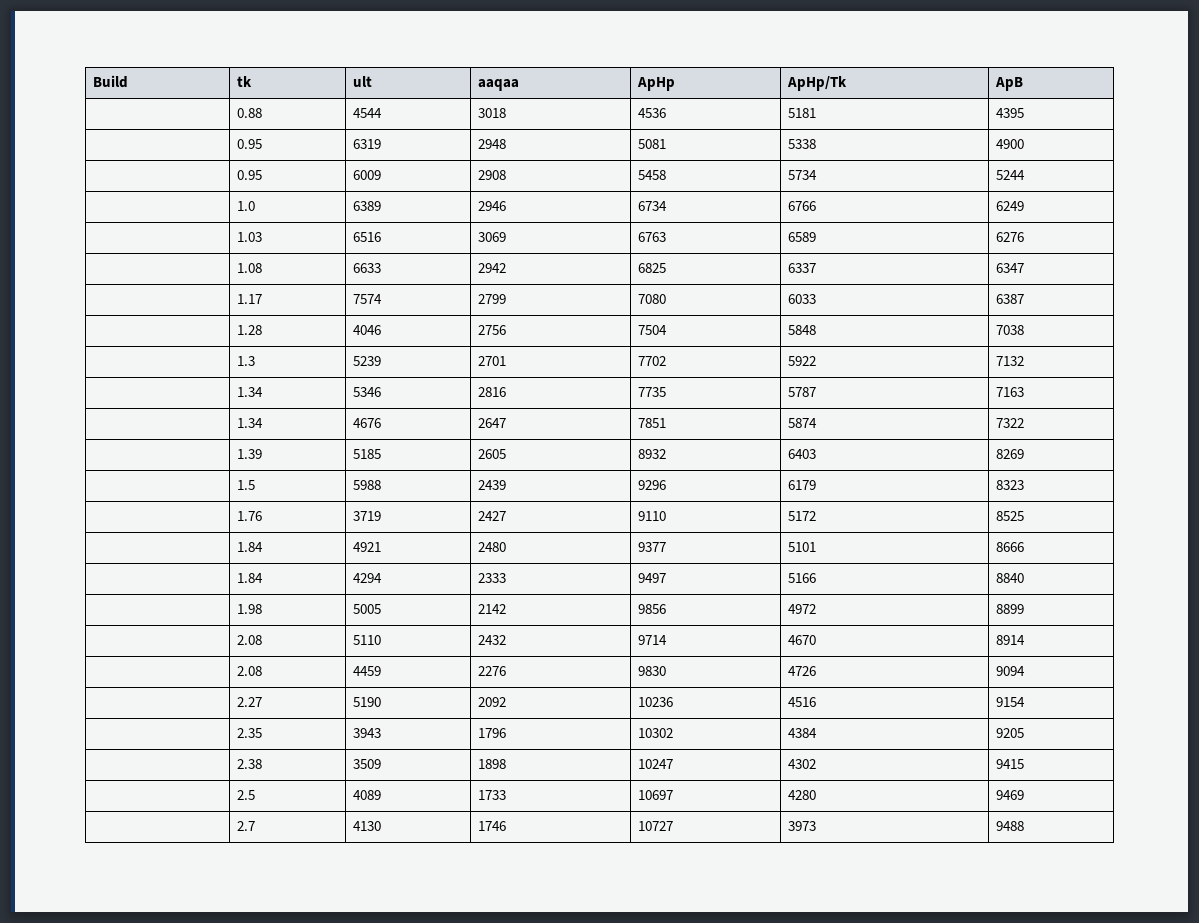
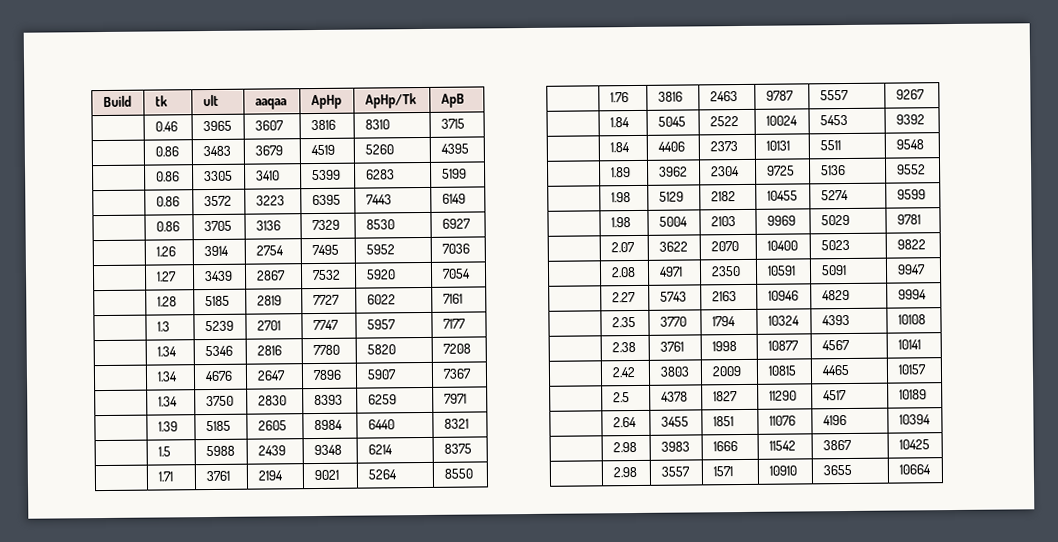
[237,108,263,118] [353,108,383,118] [478,108,507,118] [638,108,667,118] [788,108,817,118] [996,108,1025,118] [237,139,263,149] [353,139,382,149] [478,139,507,149] [638,139,667,149] [788,139,817,149] [996,139,1025,149] [237,170,263,180] [353,170,382,180] [478,170,507,180] [638,170,667,180] [788,170,818,180] [996,170,1026,180] [237,201,256,211] [353,201,382,211] [478,201,507,211] [638,201,668,211] [788,201,817,211] [996,201,1025,211] [237,232,263,242] [353,232,382,242] [478,232,507,242] [638,232,667,242] [788,232,817,242] [996,232,1025,242] [237,263,263,273] [353,263,382,273] [478,263,507,273] [638,263,667,273] [788,263,817,273] [996,263,1025,273] [237,294,263,304] [353,294,383,304] [478,294,507,304] [638,294,667,304] [788,294,817,304] [996,294,1025,304] [237,325,263,335] [353,325,382,335] [478,325,507,335] [638,325,668,335] [788,325,817,335] [996,325,1025,335] 0.88 | 4544 | 3018 | 4536 | 5181 | 4395 // | 0.95 | 6319 | 2948 | 5081 | 5338 | 4900 // | 0.95 | 6009 | 2908 | 5458 | 5734 | 5244 // | 1.0 | 6389 | 2946 | 6734 | 6766 | 6249 // | 1.03 | 6516 | 3069 | 6763 | 6589 | 6276 // | 1.08 | 6633 | 2942 | 6825 | 6337 | 6347 // | 1.17 | 7574 | 2799 | 7080 | 6033 | 6387 // | 1.28 | 4046 | 2756 | 7504 | 5848 | 7038 -> [154,121,178,132] [202,120,232,132] [254,120,284,131] [310,119,336,131] [364,119,390,130] [440,118,465,129] [154,146,179,157] [202,145,231,157] [254,145,283,156] [310,144,335,156] [364,144,394,155] [440,143,469,154] [155,171,180,182] [203,170,233,182] [255,170,280,181] [311,169,341,181] [365,169,395,180] [441,168,467,179] [155,196,180,207] [203,195,232,207] [255,195,285,206] [311,194,341,206] [365,194,392,205] [441,193,466,204] [155,221,180,232] [203,220,232,232] [255,220,281,231] [311,219,340,231] [365,219,395,230] [441,218,471,229] [155,246,176,257] [203,245,229,257] [255,245,284,256] [311,244,339,256] [365,244,395,255] [441,243,470,254] [155,271,177,282] [203,270,233,282] [255,270,286,281] [311,269,341,281] [365,269,396,280] [441,268,471,279] [156,296,177,307] [204,295,230,307] [256,295,282,306] [312,294,340,306] [366,294,396,305] [442,293,463,304] 0.46 | 3965 | 3607 | 3816 | 8310 | 3715 // | 0.86 | 3483 | 3679 | 4519 | 5260 | 4395 // | 0.86 | 3305 | 3410 | 5399 | 6283 | 5199 // | 0.86 | 3572 | 3223 | 6395 | 7443 | 6149 // | 0.86 | 3705 | 3136 | 7329 | 8530 | 6927 // | 1.26 | 3914 | 2754 | 7495 | 5952 | 7036 // | 1.27 | 3439 | 2867 | 7532 | 5920 | 7054 // | 1.28 | 5185 | 2819 | 7727 | 6022 | 7161
[638,356,667,366] [788,356,817,366] [996,356,1025,366] 7702 | 5922 | 7132 -> [312,319,339,331] [366,319,396,330] [442,318,466,329] 7747 | 5957 | 7177
[638,387,667,397] [788,387,817,397] [996,387,1025,397] 7735 | 5787 | 7163 -> [312,344,340,356] [366,344,396,355] [442,343,471,354] 7780 | 5820 | 7208
[638,418,667,428] [788,418,818,428] [996,418,1025,428] 7851 | 5874 | 7322 -> [312,369,342,381] [366,369,397,380] [442,368,472,379] [157,396,178,407] [205,395,234,407] [257,395,287,406] [313,394,343,406] [367,394,397,405] [443,393,467,404] 7896 | 5907 | 7367 // | 1.34 | 3750 | 2830 | 8393 | 6259 | 7971
[638,449,667,459] [788,449,817,459] [996,449,1025,459] 8932 | 6403 | 8269 -> [313,419,343,431] [367,419,395,430] [443,418,469,429] 8984 | 6440 | 8321
[638,480,667,490] [788,480,817,490] [996,480,1025,490] [237,511,263,521] [353,511,382,521] [478,511,507,521] [638,511,667,521] [788,511,817,521] [996,511,1025,521] [237,542,264,552] [353,542,382,552] [478,542,507,552] [638,542,667,552] [788,542,817,552] [996,542,1025,552] [237,573,264,583] [353,573,383,583] [478,573,507,583] [638,573,667,583] [788,573,817,583] [996,573,1025,583] [237,604,263,614] [353,604,382,614] [478,604,507,614] [638,604,667,614] [788,604,817,614] [996,604,1025,614] [237,635,263,645] [353,635,382,645] [478,635,507,645] [638,635,668,645] [788,635,817,645] [996,635,1026,645] [237,666,263,676] [353,666,382,676] [478,666,507,676] [638,666,667,676] [788,666,817,676] [996,666,1026,676] [237,697,263,707] [353,697,382,707] [478,697,507,707] [638,697,674,707] [788,697,817,707] [996,697,1026,707] [237,728,263,738] [353,728,382,738] [478,728,507,738] [638,728,674,738] [788,728,818,738] [996,728,1025,738] [237,759,263,769] [353,759,382,769] [478,759,507,769] [638,759,674,769] [788,759,817,769] [996,759,1025,769] [237,790,256,800] [353,790,382,800] [478,790,507,800] [638,790,674,800] [788,790,817,800] [996,790,1025,800] [237,821,256,831] [353,821,382,831] [478,821,507,831] [638,821,674,831] [788,821,817,831] [996,821,1025,831] 9296 | 6179 | 8323 // | 1.76 | 3719 | 2427 | 9110 | 5172 | 8525 // | 1.84 | 4921 | 2480 | 9377 | 5101 | 8666 // | 1.84 | 4294 | 2333 | 9497 | 5166 | 8840 // | 1.98 | 5005 | 2142 | 9856 | 4972 | 8899 // | 2.08 | 5110 | 2432 | 9714 | 4670 | 8914 // | 2.08 | 4459 | 2276 | 9830 | 4726 | 9094 // | 2.27 | 5190 | 2092 | 10236 | 4516 | 9154 // | 2.35 | 3943 | 1796 | 10302 | 4384 | 9205 // | 2.38 | 3509 | 1898 | 10247 | 4302 | 9415 // | 2.5 | 4089 | 1733 | 10697 | 4280 | 9469 // | 2.7 | 4130 | 1746 | 10727 | 3973 | 9488 -> [313,444,342,456] [367,444,393,455] [443,443,472,454] [157,471,173,482] [205,470,230,482] [257,470,283,481] [313,469,339,481] [367,469,397,480] [443,468,473,479] [609,92,629,103] [657,91,683,102] [709,91,738,102] [765,90,794,101] [819,89,849,101] [895,89,925,100] [609,117,630,128] [657,116,686,127] [709,116,739,127] [765,115,798,126] [819,114,848,126] [895,114,925,125] [609,142,630,153] [657,141,685,152] [709,141,738,152] [765,140,790,151] [819,140,841,151] [895,139,924,150] [610,167,631,178] [658,166,688,177] [710,166,740,177] [766,165,795,176] [820,165,846,176] [896,164,926,175] [610,192,631,203] [658,191,684,202] [710,191,736,202] [766,190,798,201] [820,189,849,201] [896,189,926,200] [610,217,631,228] [658,216,688,227] [710,216,736,227] [766,215,796,226] [820,214,850,226] [896,214,921,225] [610,242,635,253] [658,241,688,252] [710,241,739,252] [766,240,798,251] [820,239,850,251] [896,239,926,250] [610,267,636,278] [658,266,683,277] [710,266,741,277] [766,265,796,276] [820,265,847,276] [896,264,926,275] [611,292,636,303] [659,291,687,302] [711,291,737,302] [767,290,799,301] [821,289,850,301] [897,289,927,300] [611,316,636,328] [659,316,687,327] [711,316,736,327] [767,315,800,326] [821,314,850,326] [897,314,926,325] [611,341,636,353] [659,341,684,352] [711,341,737,352] [767,340,799,351] [821,339,850,351] [897,339,921,350] [611,367,636,378] [659,366,690,377] [711,366,741,377] [767,365,796,376] [821,364,849,376] [897,364,926,375] [612,392,630,403] [660,391,688,402] [712,391,738,402] [768,390,797,401] [822,390,847,401] [898,389,927,400] [612,416,637,428] [660,416,689,427] [712,416,734,427] [768,415,796,426] [822,415,847,426] [898,414,931,425] [612,441,637,453] [660,441,690,452] [712,441,738,452] [768,440,796,451] [822,439,852,451] [898,439,930,450] [612,466,637,478] [660,466,690,477] [712,466,733,477] [768,465,797,476] [822,464,852,476] [898,464,931,475] 9348 | 6214 | 8375 // | 1.71 | 3761 | 2194 | 9021 | 5264 | 8550 // | 1.76 | 3816 | 2463 | 9787 | 5557 | 9267 // | 1.84 | 5045 | 2522 | 10024 | 5453 | 9392 // | 1.84 | 4406 | 2373 | 10131 | 5511 | 9548 // | 1.89 | 3962 | 2304 | 9725 | 5136 | 9552 // | 1.98 | 5129 | 2182 | 10455 | 5274 | 9599 // | 1.98 | 5004 | 2103 | 9969 | 5029 | 9781 // | 2.07 | 3622 | 2070 | 10400 | 5023 | 9822 // | 2.08 | 4971 | 2350 | 10591 | 5091 | 9947 // | 2.27 | 5743 | 2163 | 10946 | 4829 | 9994 // | 2.35 | 3770 | 1794 | 10324 | 4393 | 10108 // | 2.38 | 3761 | 1998 | 10877 | 4567 | 10141 // | 2.42 | 3803 | 2009 | 10815 | 4465 | 10157 // | 2.5 | 4378 | 1827 | 11290 | 4517 | 10189 // | 2.64 | 3455 | 1851 | 11076 | 4196 | 10394 // | 2.98 | 3983 | 1666 | 11542 | 3867 | 10425 // | 2.98 | 3557 | 1571 | 10910 | 3655 | 10664

